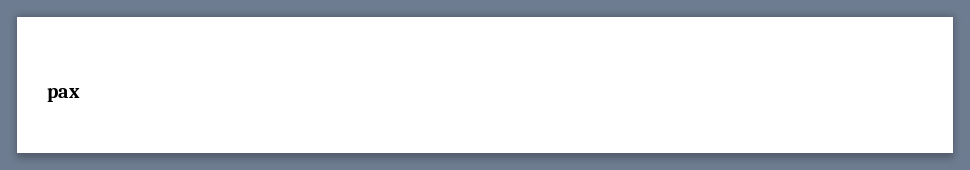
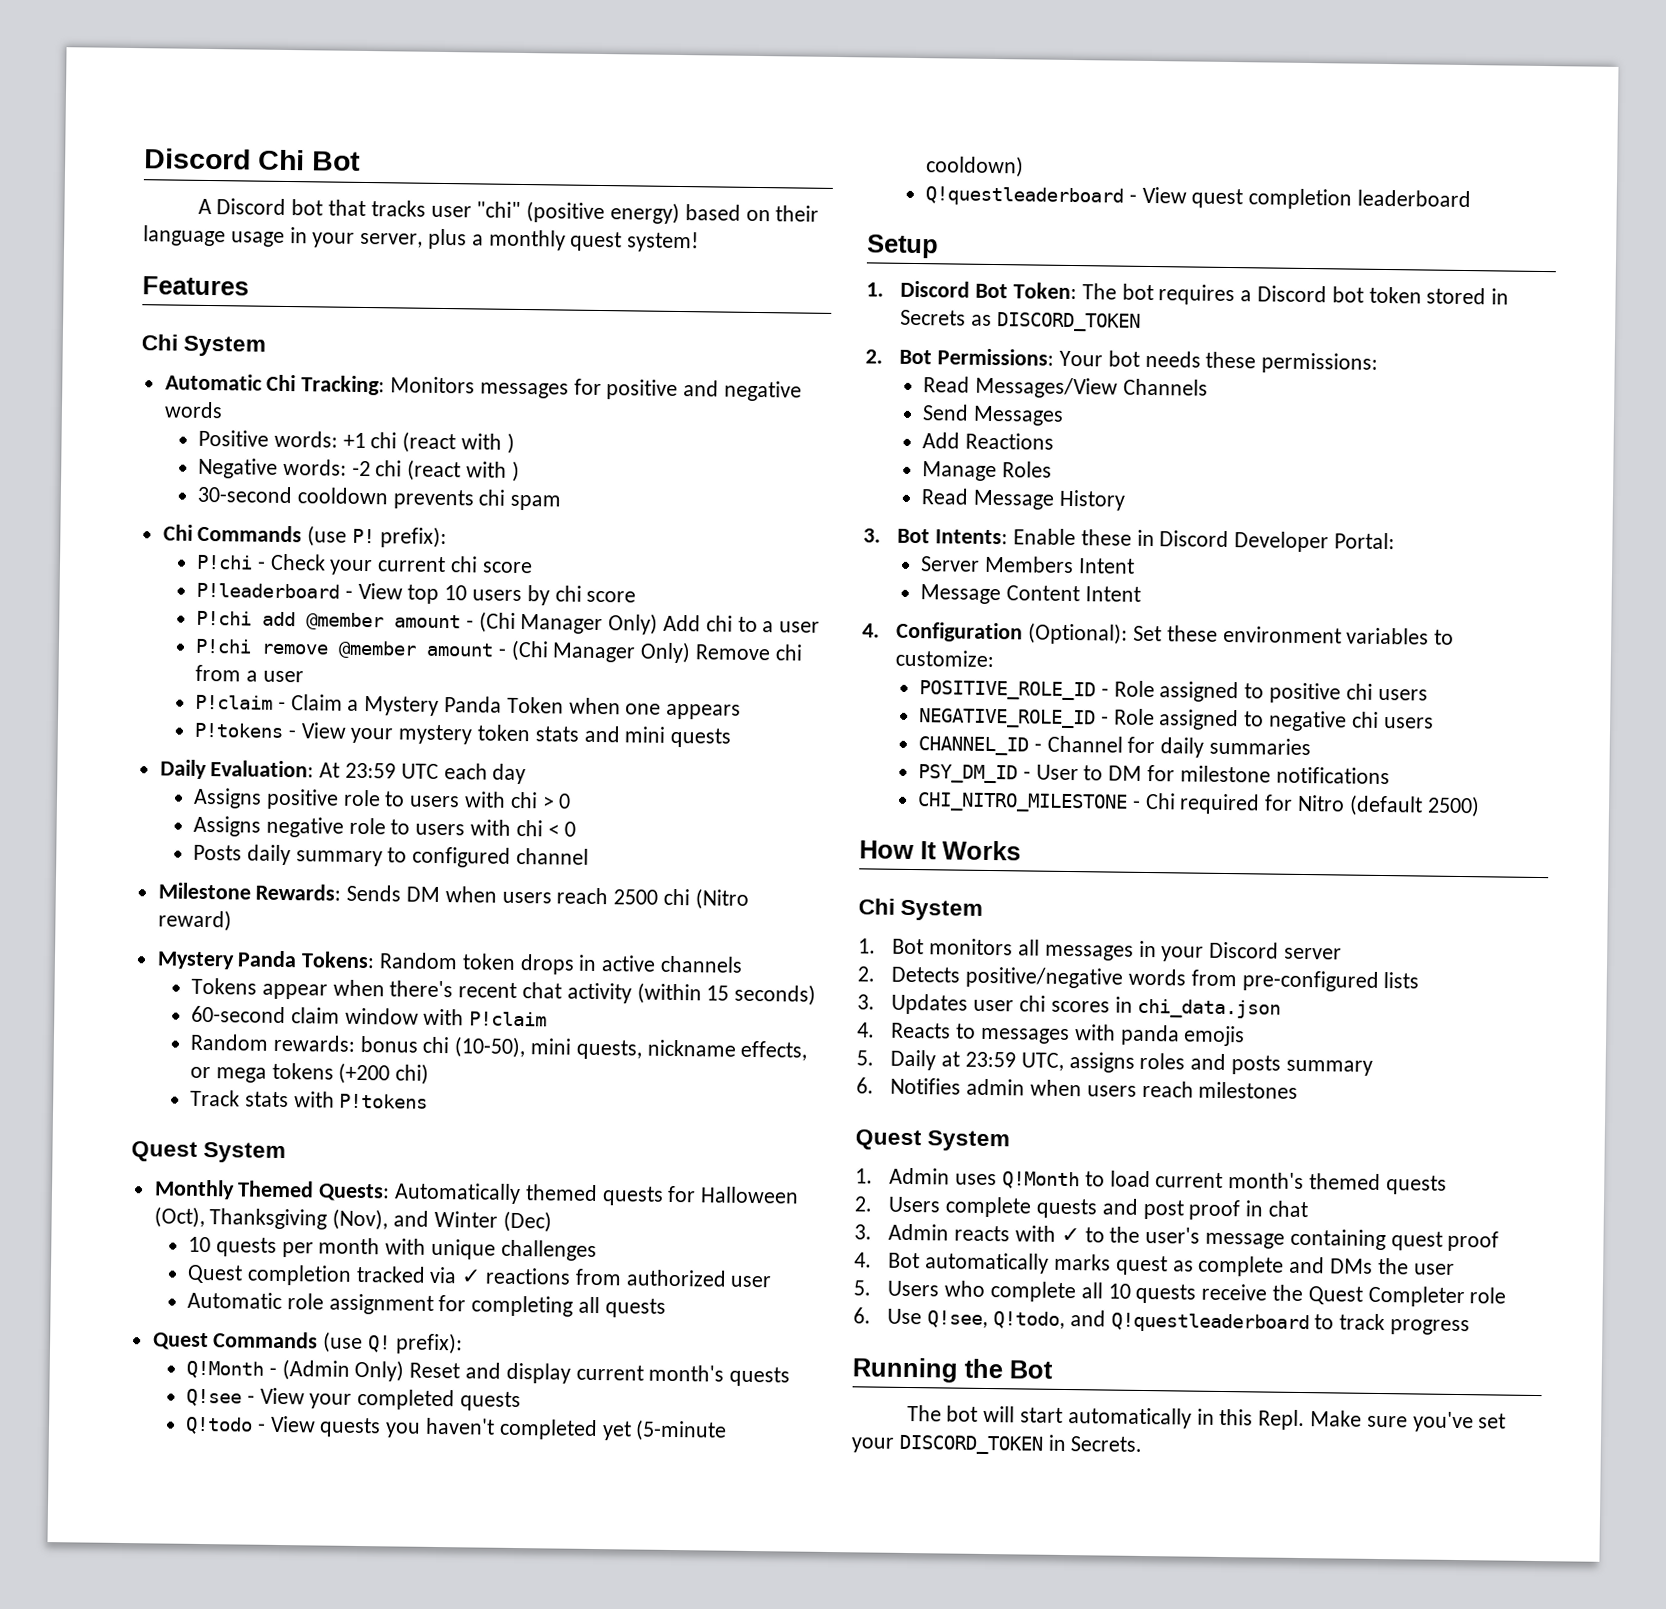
[47,88,80,102] pax -> [144,148,361,171] [197,198,820,224] [143,225,700,253] [142,276,249,296] [141,334,267,357] [164,373,803,402] [163,401,223,419] [198,429,515,454] [198,457,520,482] [197,485,562,511] [162,524,447,549] [196,553,533,576] [196,582,637,606] [196,610,821,635] [195,638,803,664] [195,664,304,683] [195,694,742,720] [194,722,732,748] [159,759,527,785] [193,787,572,810] [193,815,577,838] [193,844,590,868] [157,882,749,910] [157,909,232,932] [156,950,744,975] [191,977,817,1006] [191,1005,548,1027] [190,1033,808,1061] [190,1062,430,1085] [190,1089,429,1109] [131,1141,287,1164] [153,1179,800,1206] [153,1206,552,1233] [188,1236,597,1262] [187,1264,772,1288] [187,1291,666,1318] [152,1331,463,1355] [186,1359,791,1387] [186,1387,522,1412] [185,1415,728,1442] [926,155,1025,178] [925,186,1472,210] [866,234,939,259] [866,280,1510,306] [900,309,1141,332] [865,348,1379,374] [923,376,1208,399] [922,404,1064,426] [922,432,1054,450] [922,461,1052,482] [921,488,1126,511] [863,528,1396,553] [920,555,1135,574] [920,584,1141,605] [862,621,1455,645] [895,649,995,668] [919,680,1428,704] [919,708,1434,732] [918,735,1312,758] [918,764,1390,785] [917,792,1480,818] [859,840,1021,861] [858,898,984,921] [858,938,1343,962] [857,966,1420,992] [857,993,1282,1019] [857,1022,1246,1047] [856,1049,1373,1076] [856,1077,1299,1099] [855,1129,1011,1152] [855,1167,1447,1195] [854,1196,1309,1221] [854,1223,1500,1252] [854,1252,1455,1277] [853,1280,1507,1308] [853,1307,1471,1336] [852,1357,1053,1383] [906,1404,1507,1433] [851,1434,1143,1455] Discord Chi Bot // A Discord bot that tracks user "chi" (positive energy) based on their language usage in your server, plus a monthly quest system! // Features // Chi System // Automatic Chi Tracking: Monitors messages for positive and negative words // Positive words: +1 chi (react with ) // Negative words: -2 chi (react with ) // 30-second cooldown prevents chi spam // Chi Commands (use P! prefix): // P!chi - Check your current chi score // P!leaderboard - View top 10 users by chi score // P!chi add @member amount - (Chi Manager Only) Add chi to a user // P!chi remove @member amount - (Chi Manager Only) Remove chi from a user // P!claim - Claim a Mystery Panda Token when one appears // P!tokens - View your mystery token stats and mini quests // Daily Evaluation: At 23:59 UTC each day // Assigns positive role to users with chi > 0 // Assigns negative role to users with chi < 0 // Posts daily summary to configured channel // Milestone Rewards: Sends DM when users reach 2500 chi (Nitro reward) // Mystery Panda Tokens: Random token drops in active channels // Tokens appear when there's recent chat activity (within 15 seconds) // 60-second claim window with P!claim // Random rewards: bonus chi (10-50), mini quests, nickname effects, or mega tokens (+200 chi) // Track stats with P!tokens // Quest System // Monthly Themed Quests: Automatically themed quests for Halloween (Oct), Thanksgiving (Nov), and Winter (Dec) // 10 quests per month with unique challenges // Quest completion tracked via ✓ reactions from authorized user // Automatic role assignment for completing all quests // Quest Commands (use Q! prefix): // Q!Month - (Admin Only) Reset and display current month's quests // Q!see - View your completed quests // Q!todo - View quests you haven't completed yet (5-minute cooldown) // Q!questleaderboard - View quest completion leaderboard // Setup // 1. Discord Bot Token: The bot requires a Discord bot token stored in Secrets as DISCORD_TOKEN // 2. Bot Permissions: Your bot needs these permissions: // Read Messages/View Channels // Send Messages // Add Reactions // Manage Roles // Read Message History // 3. Bot Intents: Enable these in Discord Developer Portal: // Server Members Intent // Message Content Intent // 4. Configuration (Optional): Set these environment variables to customize: // POSITIVE_ROLE_ID - Role assigned to positive chi users // NEGATIVE_ROLE_ID - Role assigned to negative chi users // CHANNEL_ID - Channel for daily summaries // PSY_DM_ID - User to DM for milestone notifications // CHI_NITRO_MILESTONE - Chi required for Nitro (default 2500) // How It Works // Chi System // 1. Bot monitors all messages in your Discord server // 2. Detects positive/negative words from pre-configured lists // 3. Updates user chi scores in chi_data.json // 4. Reacts to messages with panda emojis // 5. Daily at 23:59 UTC, assigns roles and posts summary // 6. Notifies admin when users reach milestones // Quest System // 1. Admin uses Q!Month to load current month's themed quests // 2. Users complete quests and post proof in chat // 3. Admin reacts with ✓ to the user's message containing quest proof // 4. Bot automatically marks quest as complete and DMs the user // 5. Users who complete all 10 quests receive the Quest Completer role // 6. Use Q!see, Q!todo, and Q!questleaderboard to track progress // Running the Bot // The bot will start automatically in this Repl. Make sure you've set your DISCORD_TOKEN in Secrets.

